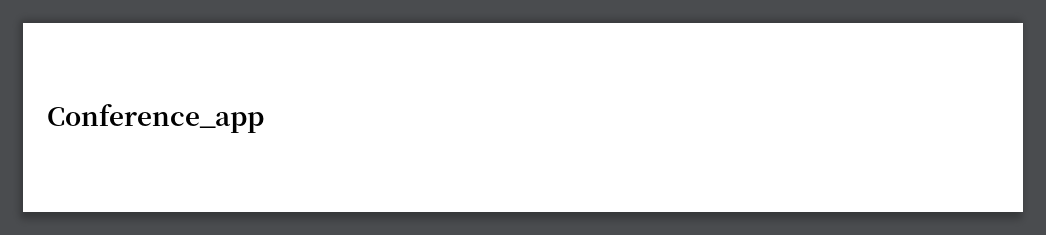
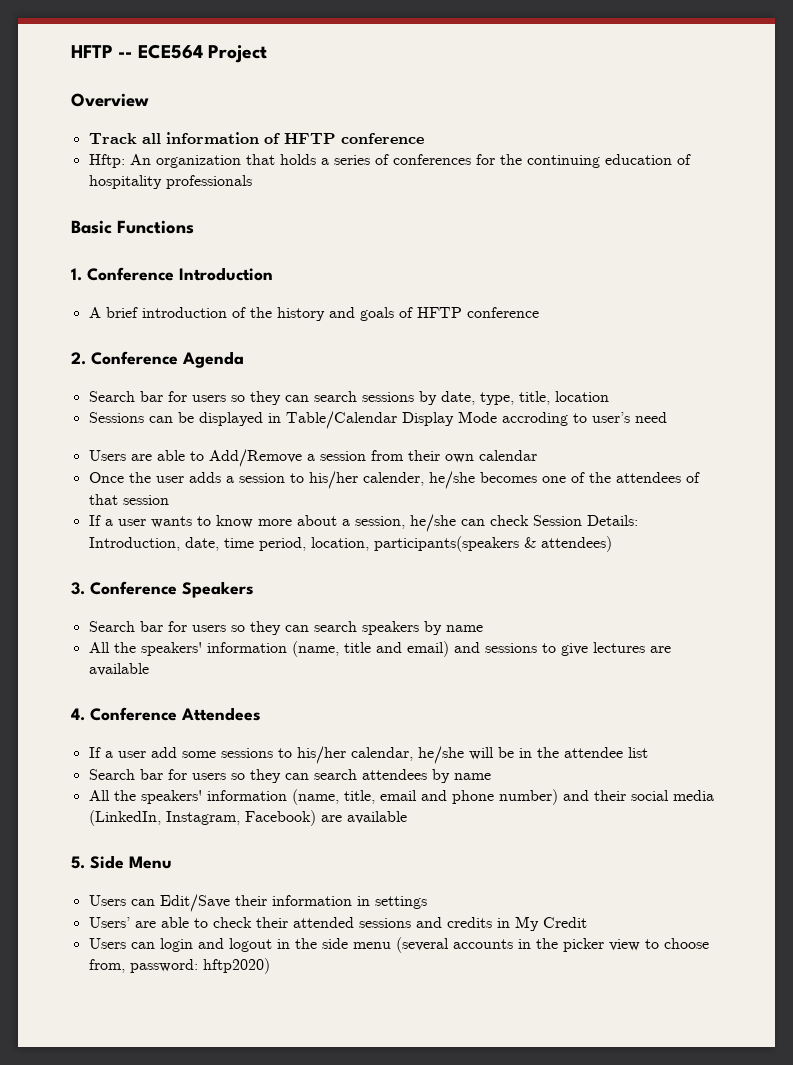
[47,104,264,133] Conference_app -> [71,44,267,63] [71,93,149,107] [88,132,424,144] [88,154,691,168] [88,175,252,189] [71,220,194,234] [71,267,273,281] [88,307,539,321] [71,351,244,368] [88,391,609,405] [88,411,667,429] [88,449,537,467] [88,471,700,489] [88,494,169,505] [88,514,638,532] [88,536,612,552] [71,581,254,598] [88,621,483,635] [88,641,671,657] [88,663,149,676] [71,707,261,721] [88,746,648,764] [88,769,491,783] [88,789,714,805] [88,810,407,826] [71,855,172,869] [88,894,427,912] [88,916,587,931] [88,937,709,953] [88,958,270,974] HFTP -- ECE564 Project // Overview // Track all information of HFTP conference // Hftp: An organization that holds a series of conferences for the continuing education of hospitality professionals // Basic Functions // 1. Conference Introduction // A brief introduction of the history and goals of HFTP conference // 2. Conference Agenda // Search bar for users so they can search sessions by date, type, title, location // Sessions can be displayed in Table/Calendar Display Mode accroding to user’s need // Users are able to Add/Remove a session from their own calendar // Once the user adds a session to his/her calender, he/she becomes one of the attendees of that session // If a user wants to know more about a session, he/she can check Session Details: Introduction, date, time period, location, participants(speakers & attendees) // 3. Conference Speakers // Search bar for users so they can search speakers by name // All the speakers' information (name, title and email) and sessions to give lectures are available // 4. Conference Attendees // If a user add some sessions to his/her calendar, he/she will be in the attendee list // Search bar for users so they can search attendees by name // All the speakers' information (name, title, email and phone number) and their social media (LinkedIn, Instagram, Facebook) are available // 5. Side Menu // Users can Edit/Save their information in settings // Users’ are able to check their attended sessions and credits in My Credit // Users can login and logout in the side menu (several accounts in the picker view to choose from, password: hftp2020)

